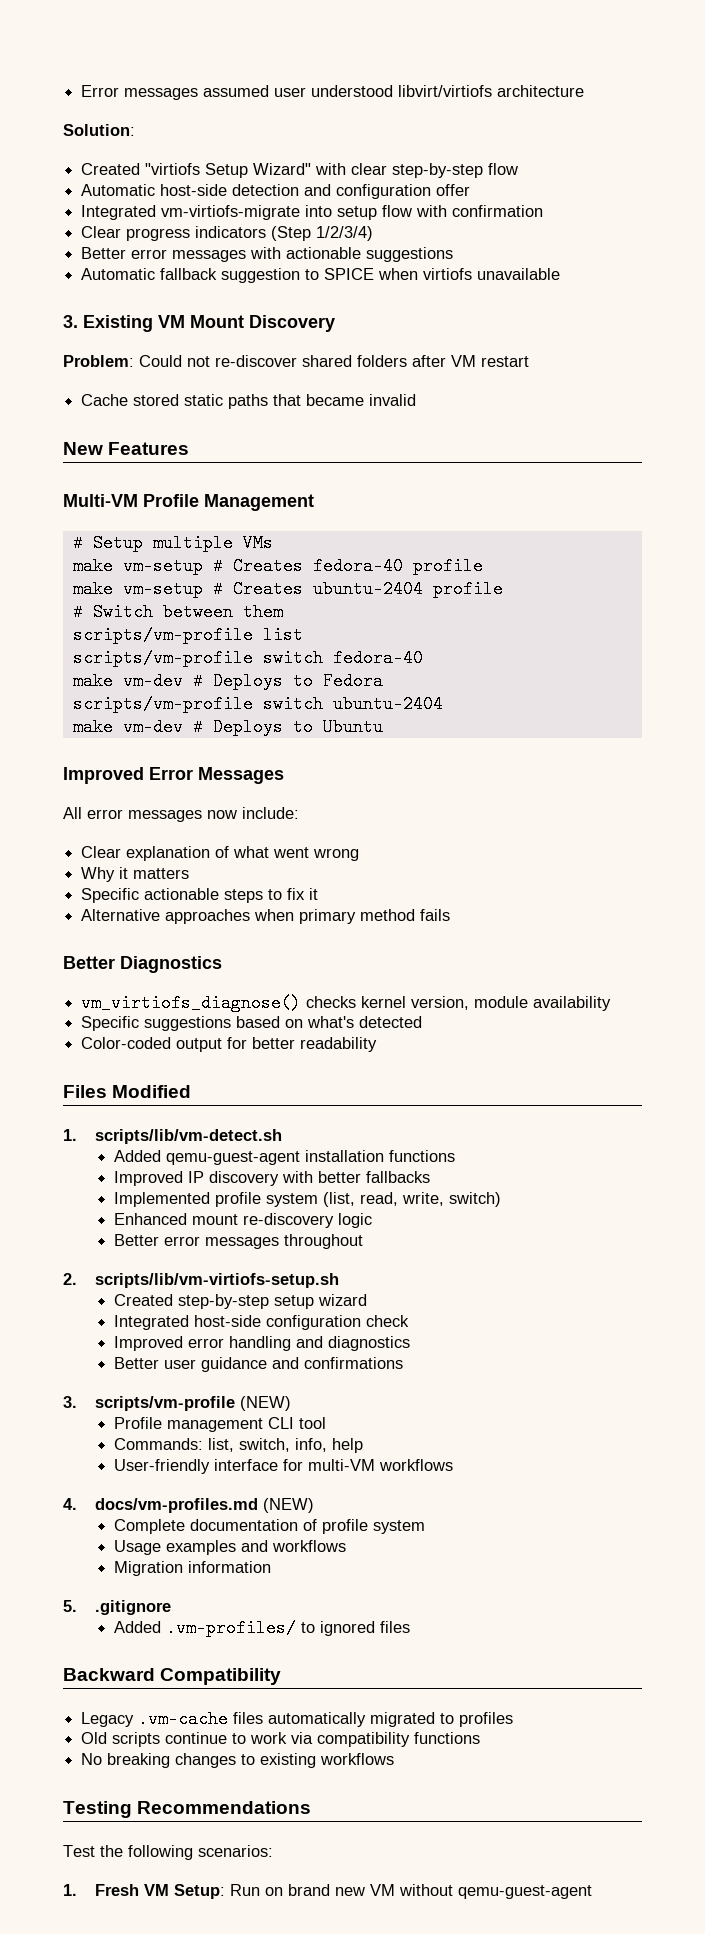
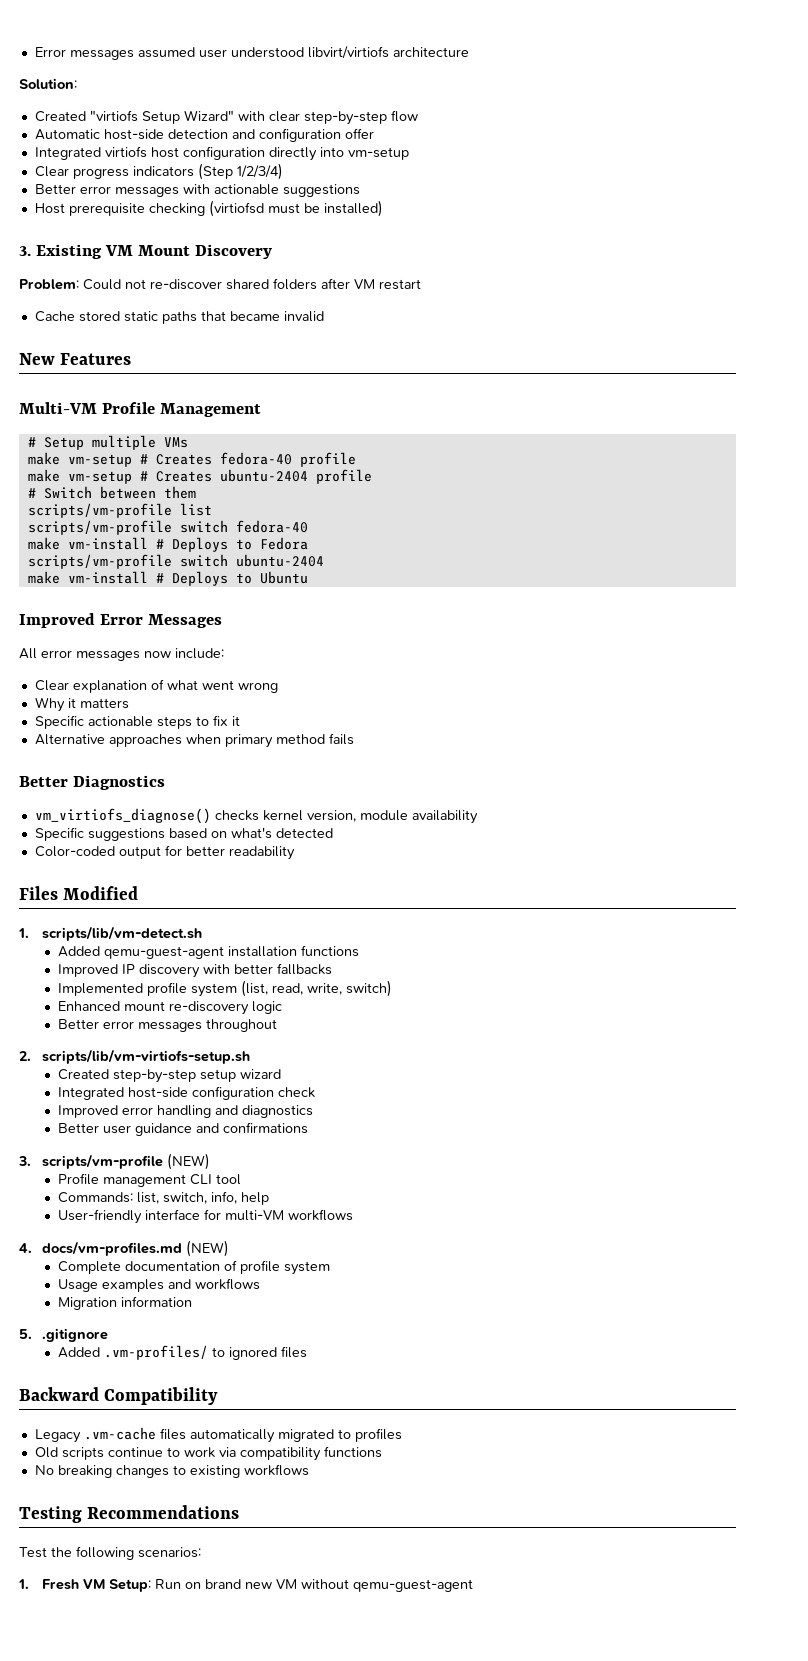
[161,205,544,220] vm-virtiofs-migrate into setup flow with confirmation -> [104,146,409,161] virtiofs host configuration directly into vm-setup
[81,268,561,283] Automatic fallback suggestion to SPICE when virtiofs unavailable -> [34,200,383,217] Host prerequisite checking (virtiofsd must be installed)
[122,672,183,690] vm-dev -> [67,537,148,550] vm-install
[122,718,183,736] vm-dev -> [67,571,148,584] vm-install

